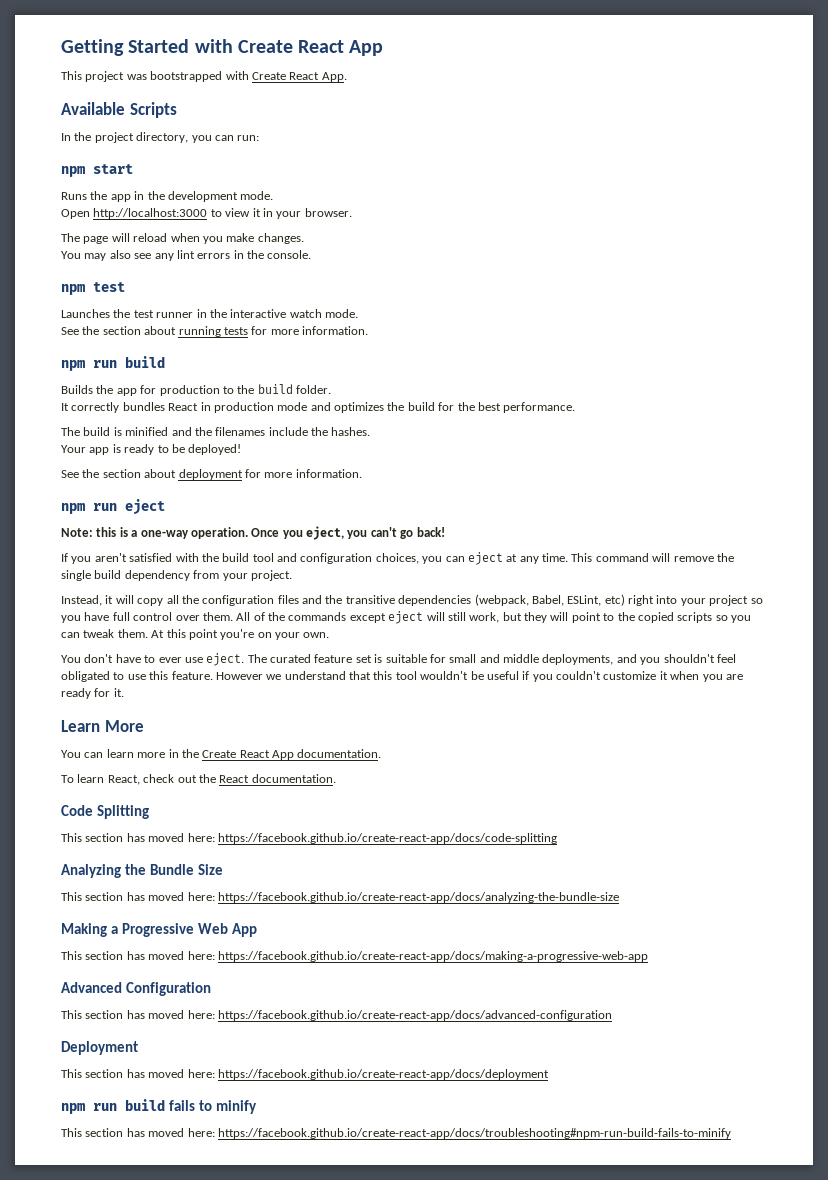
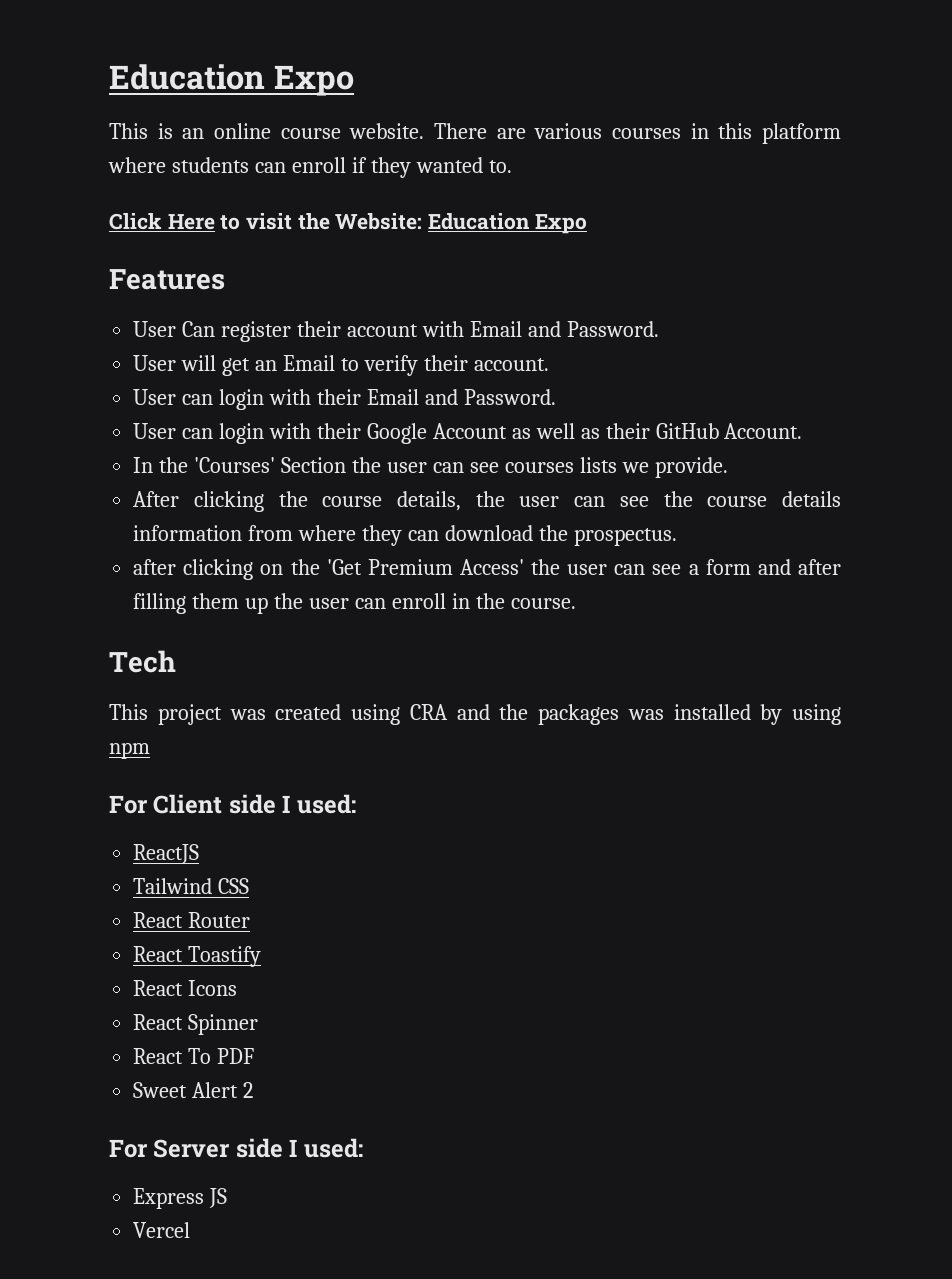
[61,39,384,56] [61,71,347,82] [61,102,177,118] [61,132,260,143] [61,164,133,177] [61,191,274,202] [61,208,352,219] [61,233,304,244] [61,250,312,261] [61,282,125,295] [61,309,358,318] [61,326,368,337] [61,356,165,371] [61,384,331,396] [61,402,576,413] [61,427,371,436] [61,444,242,455] [61,469,362,480] [61,499,165,515] [61,526,445,540] [61,552,734,565] [61,570,292,581] [61,594,763,606] [61,611,751,624] [61,629,330,640] [61,653,736,666] [61,671,743,682] [61,688,124,699] [61,720,144,732] [61,749,382,760] [61,774,336,785] [61,805,149,819] [61,833,557,844] [61,864,223,878] [61,892,619,903] [61,923,257,937] [61,951,648,962] [61,982,211,996] [61,1010,612,1021] [61,1041,138,1055] [61,1069,549,1080] [61,1099,257,1114] [61,1128,731,1139] Getting Started with Create React App // This project was bootstrapped with Create React App. // Available Scripts // In the project directory, you can run: // npm start // Runs the app in the development mode. // Open http://localhost:3000 to view it in your browser. // The page will reload when you make changes. // You may also see any lint errors in the console. // npm test // Launches the test runner in the interactive watch mode. // See the section about running tests for more information. // npm run build // Builds the app for production to the build folder. // It correctly bundles React in production mode and optimizes the build for the best performance. // The build is minified and the filenames include the hashes. // Your app is ready to be deployed! // See the section about deployment for more information. // npm run eject // Note: this is a one-way operation. Once you eject, you can't go back! // If you aren't satisfied with the build tool and configuration choices, you can eject at any time. This command will remove the single build dependency from your project. // Instead, it will copy all the configuration files and the transitive dependencies (webpack, Babel, ESLint, etc) right into your project so you have full control over them. All of the commands except eject will still work, but they will point to the copied scripts so you can tweak them. At this point you're on your own. // You don't have to ever use eject. The curated feature set is suitable for small and middle deployments, and you shouldn't feel obligated to use this feature. However we understand that this tool wouldn't be useful if you couldn't customize it when you are ready for it. // Learn More // You can learn more in the Create React App documentation. // To learn React, check out the React documentation. // Code Splitting // This section has moved here: https://facebook.github.io/create-react-app/docs/code-splitting // Analyzing the Bundle Size // This section has moved here: https://facebook.github.io/create-react-app/docs/analyzing-the-bundle-size // Making a Progressive Web App // This section has moved here: https://facebook.github.io/create-react-app/docs/making-a-progressive-web-app // Advanced Configuration // This section has moved here: https://facebook.github.io/create-react-app/docs/advanced-configuration // Deployment // This section has moved here: https://facebook.github.io/create-react-app/docs/deployment // npm run build fails to minify // This section has moved here: https://facebook.github.io/create-react-app/docs/troubleshooting#npm-run-build-fails-to-minify -> [109,64,354,96] [109,123,841,144] [108,157,512,178] [109,213,587,234] [109,269,225,290] [133,321,659,342] [133,355,549,376] [133,389,556,410] [133,423,803,444] [133,457,728,478] [133,491,841,512] [133,525,677,546] [133,559,841,580] [133,593,576,614] [109,650,176,673] [109,704,841,725] [109,742,150,759] [109,794,356,814] [133,844,200,864] [133,878,250,894] [133,912,251,928] [133,946,262,967] [133,980,238,996] [133,1014,259,1035] [133,1048,255,1064] [133,1082,254,1098] [109,1138,363,1158] [133,1188,228,1209] [133,1222,191,1238] Education Expo // This is an online course website. There are various courses in this platform where students can enroll if they wanted to. // Click Here to visit the Website: Education Expo // Features // User Can register their account with Email and Password. // User will get an Email to verify their account. // User can login with their Email and Password. // User can login with their Google Account as well as their GitHub Account. // In the 'Courses' Section the user can see courses lists we provide. // After clicking the course details, the user can see the course details information from where they can download the prospectus. // after clicking on the 'Get Premium Access' the user can see a form and after filling them up the user can enroll in the course. // Tech // This project was created using CRA and the packages was installed by using npm // For Client side I used: // ReactJS // Tailwind CSS // React Router // React Toastify // React Icons // React Spinner // React To PDF // Sweet Alert 2 // For Server side I used: // Express JS // Vercel

